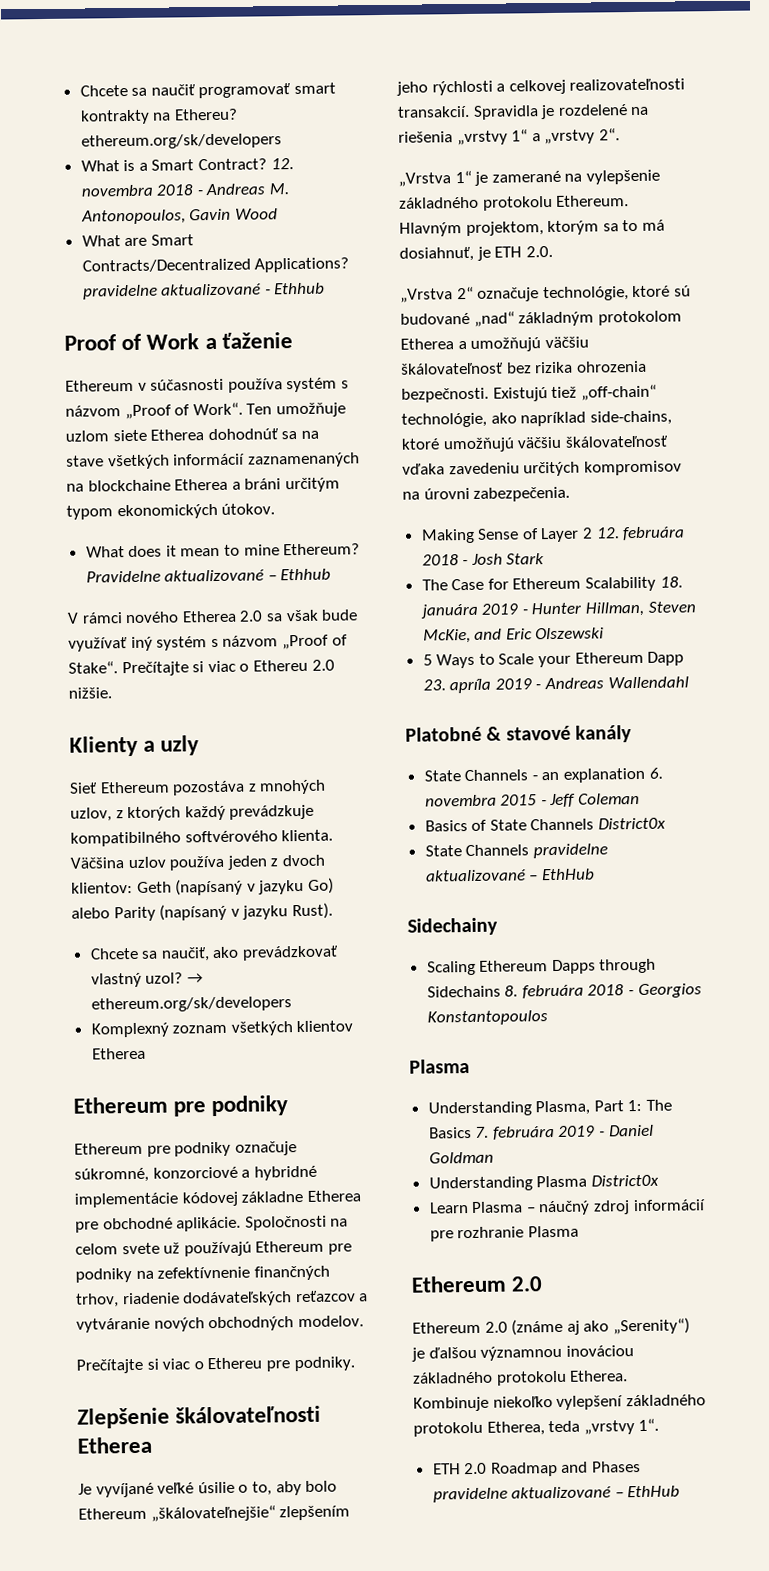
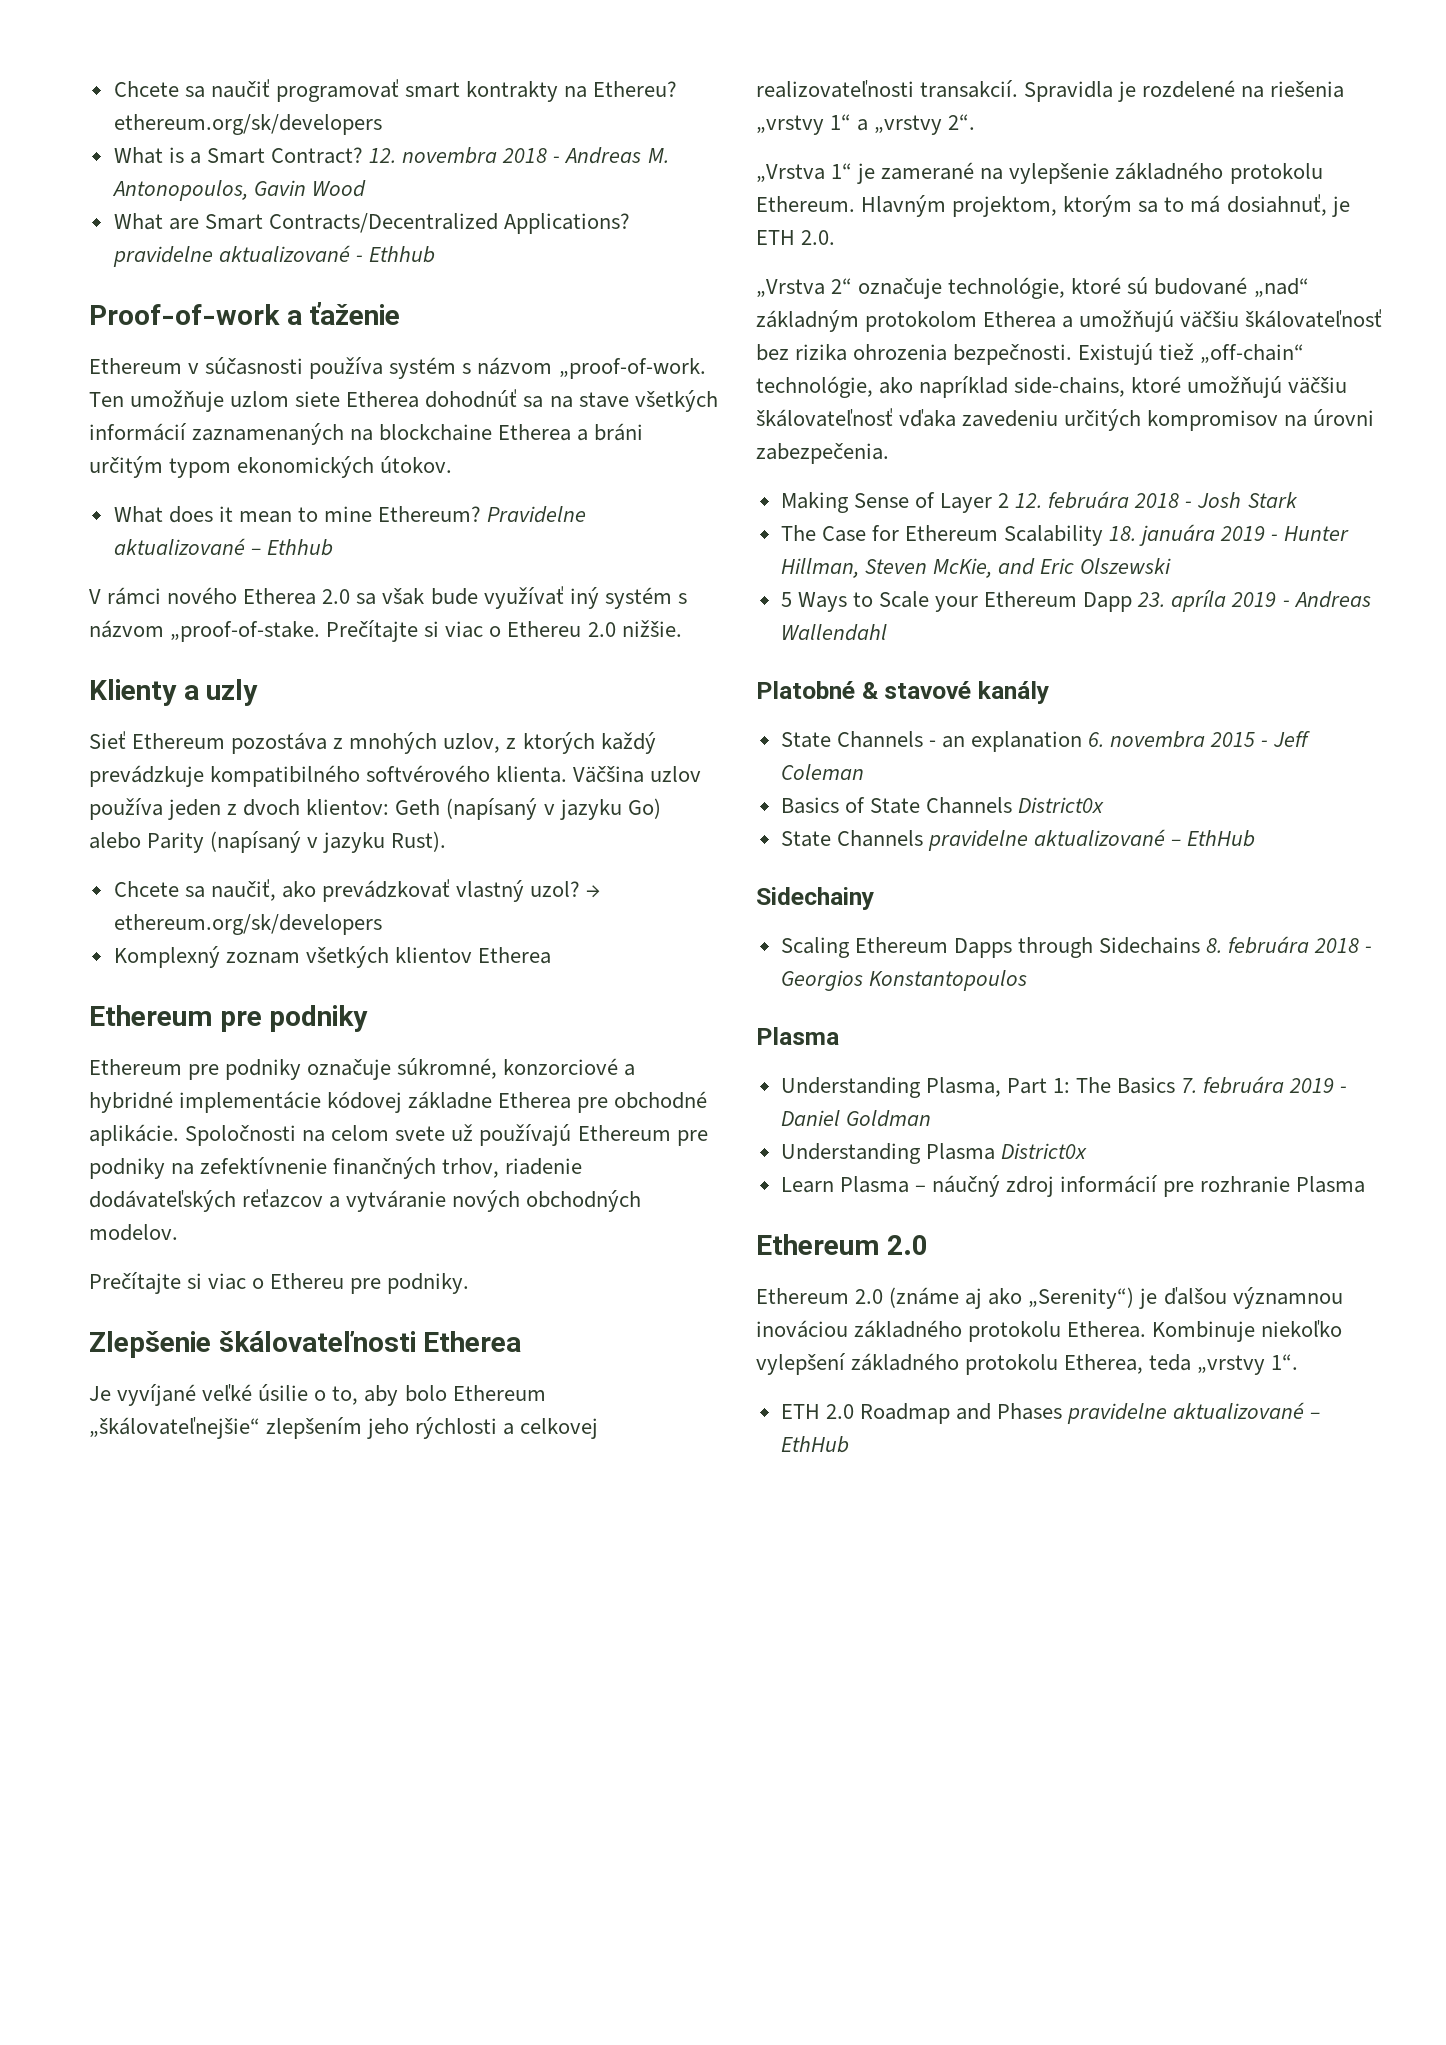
[64,333,200,351] Proof of Work -> [89,304,280,325] Proof-of-work
[124,402,243,420] „Proof of Work“. -> [558,358,706,379] „proof-of-work.
[281,634,348,650] [68,661,118,674] „Proof of Stake“. -> [170,621,321,642] „proof-of-stake.

